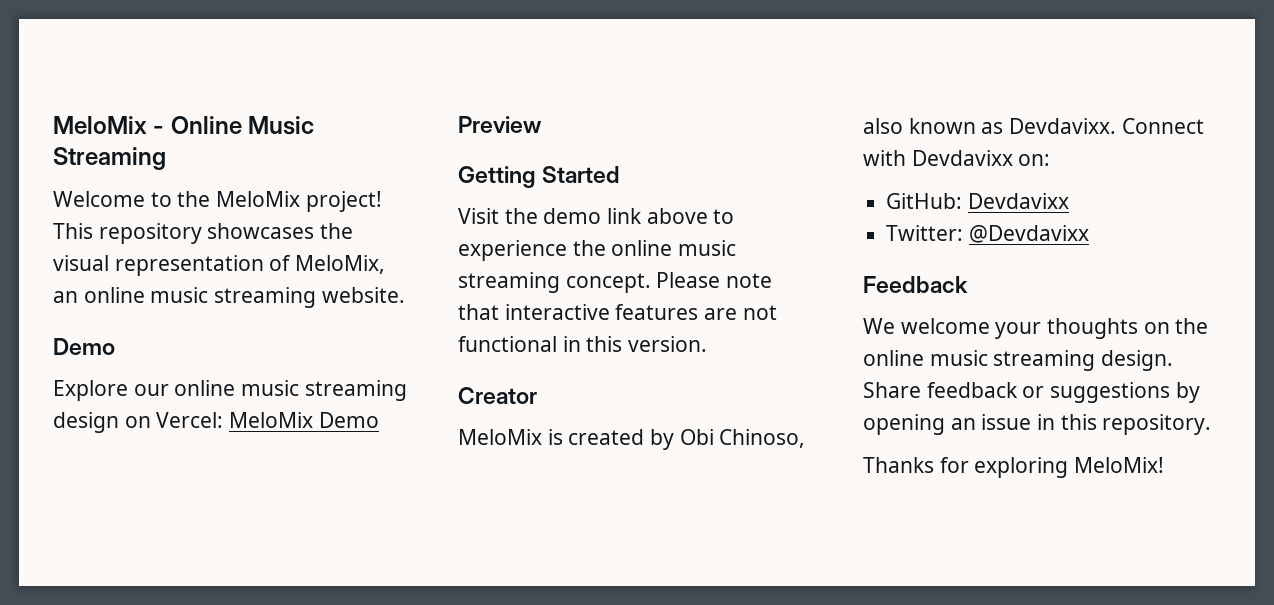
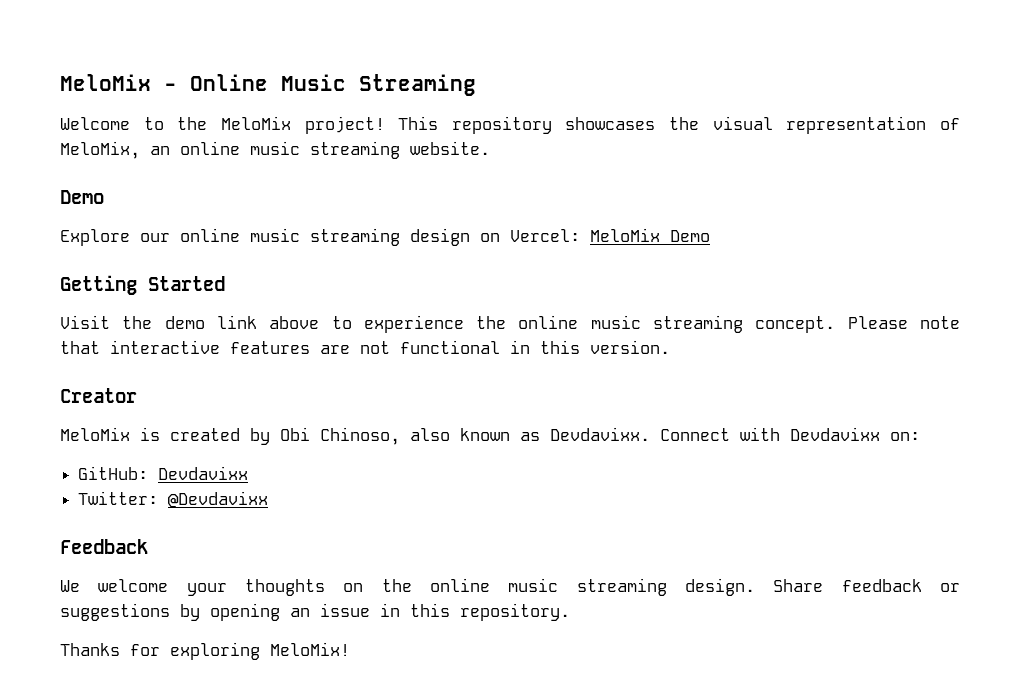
[458,116,542,133] // Preview -> (710, 236) none

